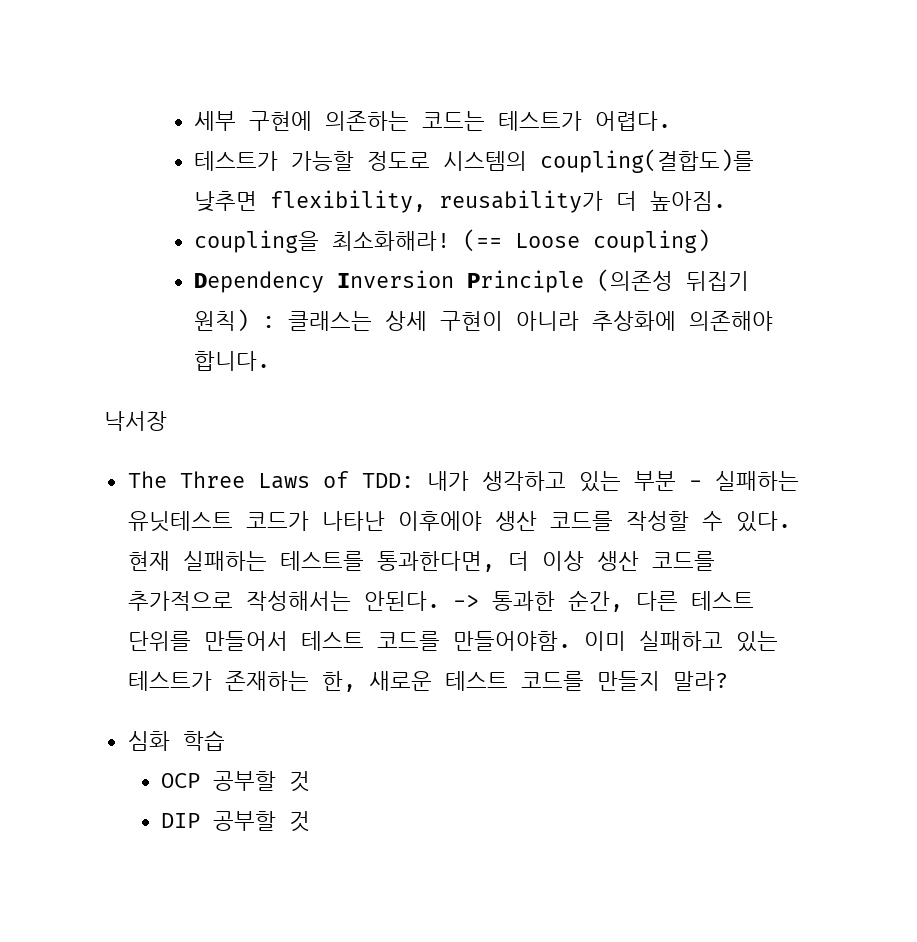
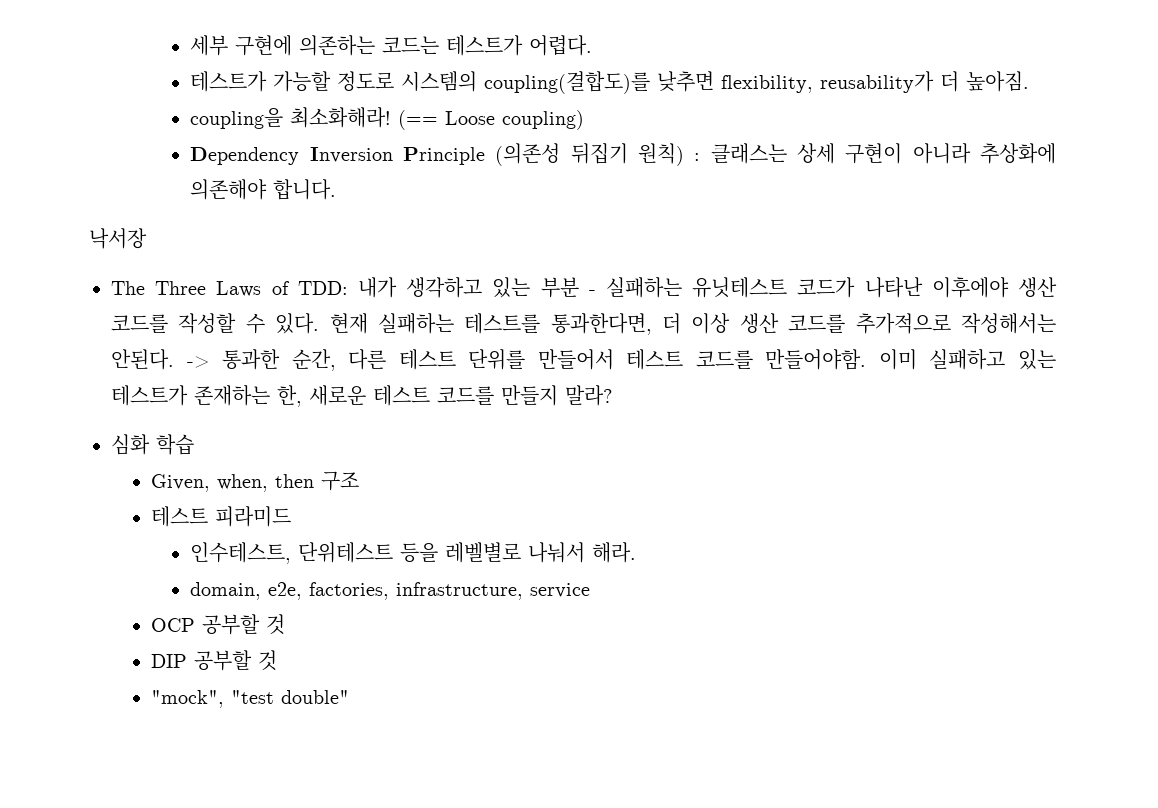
(225, 740) none -> [150,471,359,492] [150,506,291,527] [190,542,637,564] [190,582,591,600] // Given, when, then 구조 // 테스트 피라미드 // 인수테스트, 단위테스트 등을 레벨별로 나눠서 해라. // domain, e2e, factories, infrastructure, service
(310, 821) none -> [150,690,349,708] // "mock", "test double"

